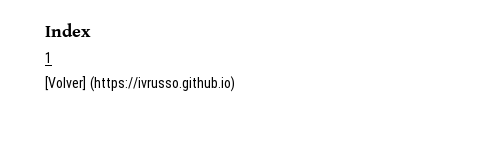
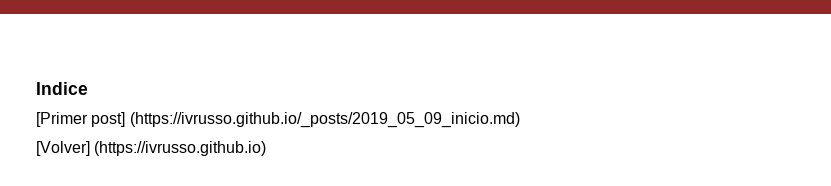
[45,23,91,37] [45,52,52,63] Index // 1 -> [36,82,88,95] [36,112,520,128] Indice // [Primer post] (https://ivrusso.github.io/_posts/2019_05_09_inicio.md)

